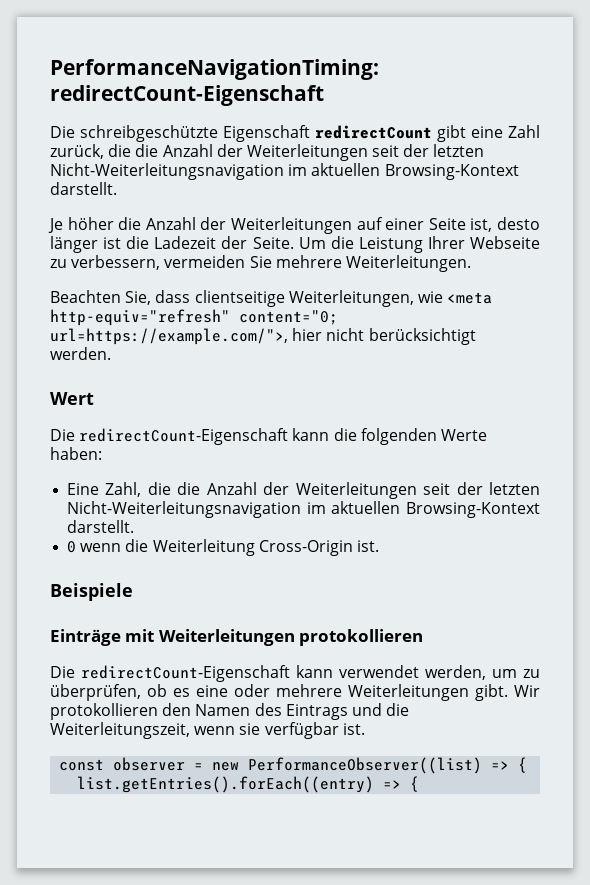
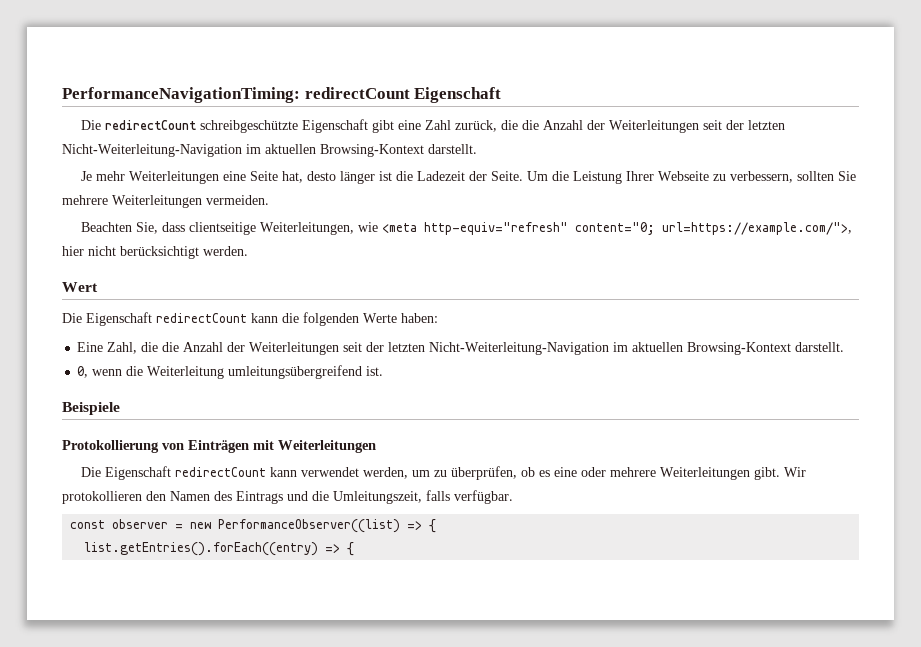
[50,85,324,106] [50,126,75,138] redirectCount-Eigenschaft // Die -> [304,87,502,103] [81,120,197,130] redirectCount Eigenschaft // Die redirectCount
[315,125,432,139] redirectCount -> (369, 126) none
[50,163,284,180] Nicht-Weiterleitungsnavigation -> [62,144,242,157] Nicht-Weiterleitung-Navigation
[67,217,493,234] höher die Anzahl der Weiterleitungen auf einer Seite ist, -> [96,171,304,184] mehr Weiterleitungen eine Seite hat,
[164,255,246,268] vermeiden -> [797,171,835,181] sollten
[345,255,471,272] Weiterleitungen. -> [112,195,269,208] Weiterleitungen vermeiden.
[79,428,289,445] redirectCount-Eigenschaft -> [86,312,247,326] Eigenschaft redirectCount
[67,501,540,518] [67,520,135,533] [67,541,77,553] Nicht-Weiterleitungsnavigation im aktuellen Browsing-Kontext darstellt. // 0 -> [429,342,845,355] [77,366,89,378] Nicht-Weiterleitung-Navigation im aktuellen Browsing-Kontext darstellt. // 0,
[258,540,353,556] Cross-Origin -> [228,365,363,379] umleitungsübergreifend
[50,629,121,646] Einträge -> [62,440,249,453] Protokollierung von Einträgen
[299,629,424,646] [50,665,290,682] protokollieren // Die redirectCount-Eigenschaft -> [81,466,267,480] // Die Eigenschaft redirectCount
[50,722,365,739] Weiterleitungszeit, wenn sie verfügbar ist. -> [333,490,513,504] Umleitungszeit, falls verfügbar.

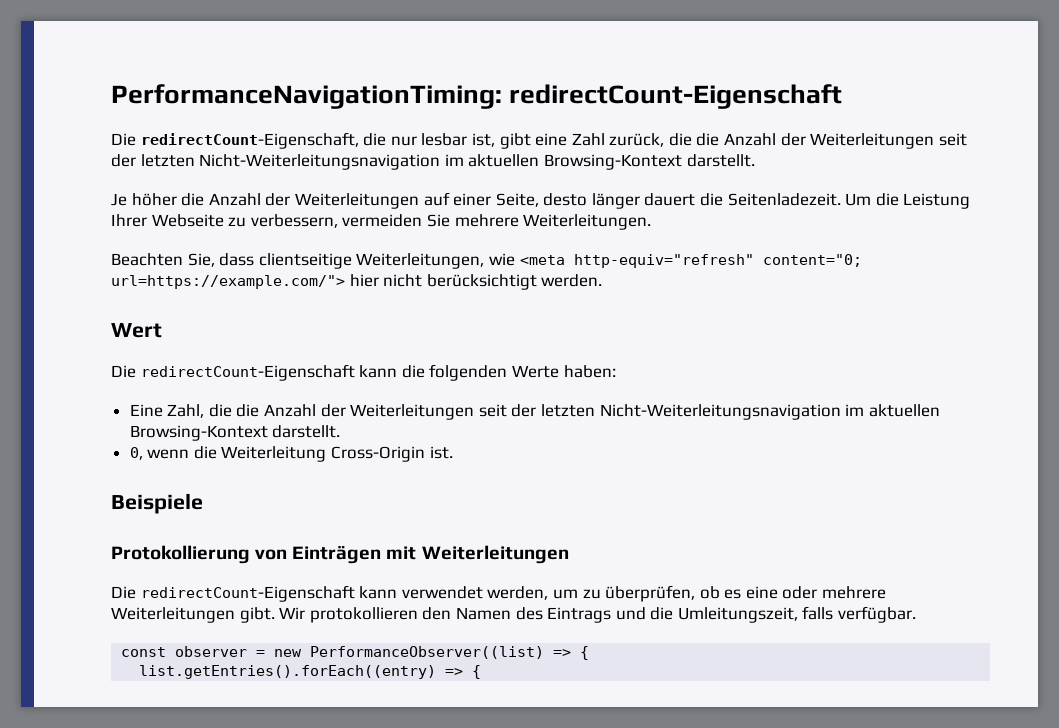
[304,87,502,103] [81,119,369,133] redirectCount Eigenschaft // Die redirectCount schreibgeschützte Eigenschaft -> [509,84,843,109] [111,132,495,149] redirectCount-Eigenschaft // Die redirectCount-Eigenschaft, die nur lesbar ist,
[62,144,242,157] Nicht-Weiterleitung-Navigation -> [199,154,441,170] Nicht-Weiterleitungsnavigation
[96,171,524,184] mehr Weiterleitungen eine Seite hat, desto länger ist die Ladezeit der Seite. -> [131,192,841,209] höher die Anzahl der Weiterleitungen auf einer Seite, desto länger dauert die Seitenladezeit.
[797,171,835,181] sollten -> [342,214,423,227] vermeiden
[112,195,269,208] Weiterleitungen vermeiden. -> [523,214,652,230] Weiterleitungen.
[662,222,853,235] url=https://example.com/">, -> [111,275,345,289] url=https://example.com/">
[86,312,247,326] Eigenschaft redirectCount -> [140,364,355,381] redirectCount-Eigenschaft
[429,342,610,355] Nicht-Weiterleitung-Navigation -> [599,404,841,420] Nicht-Weiterleitungsnavigation
[228,365,363,379] umleitungsübergreifend -> [331,446,426,462] Cross-Origin
[105,466,267,480] Eigenschaft redirectCount -> [140,585,355,602] redirectCount-Eigenschaft

